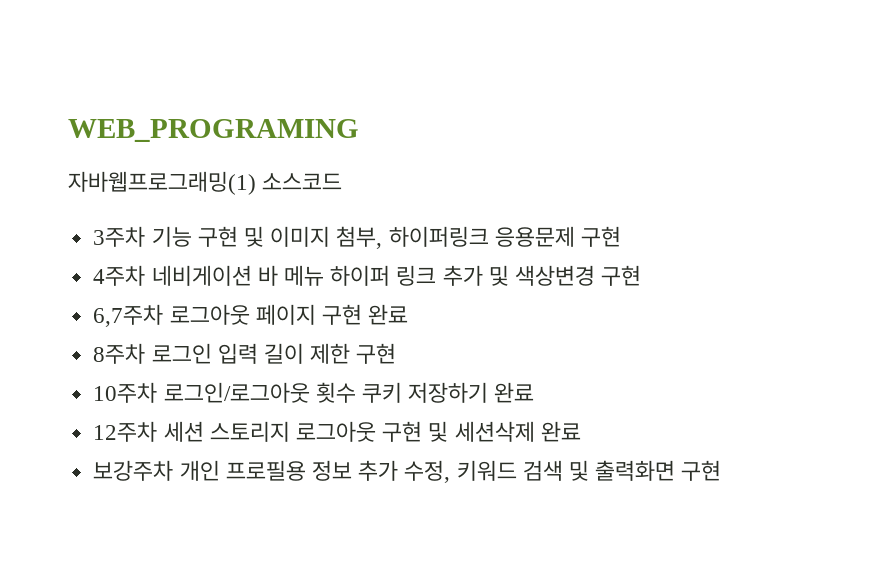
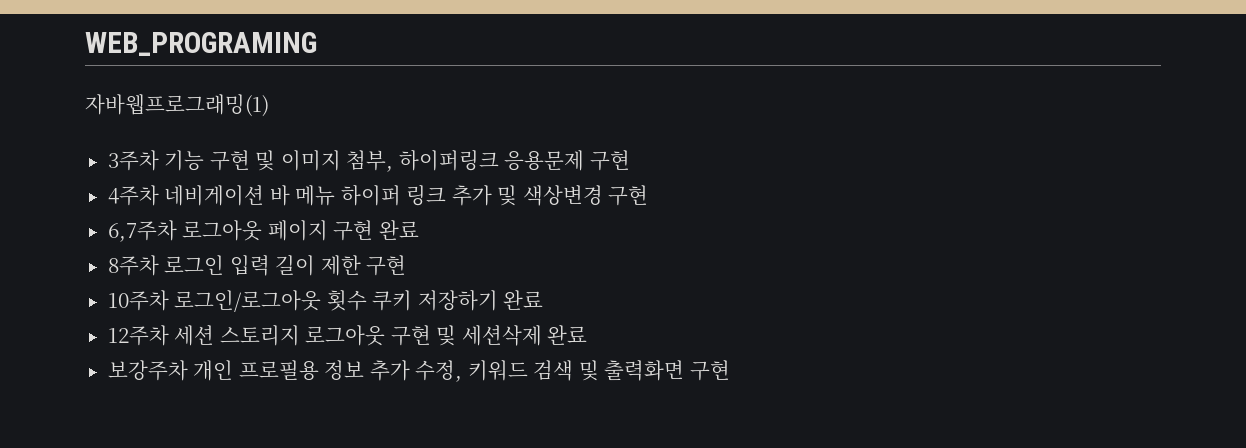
[262,173,343,190] 소스코드 -> (269, 105) none

